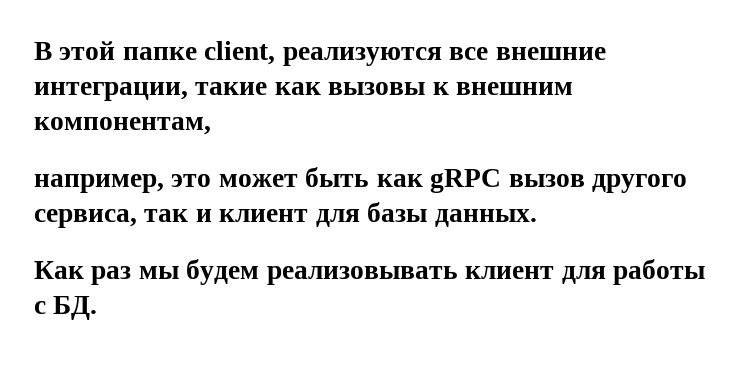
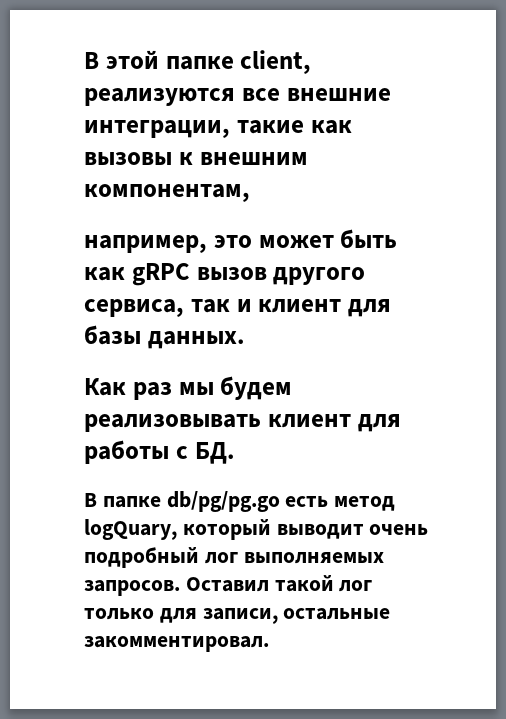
(98, 308) none -> [84,491,396,512] [84,519,429,540] [84,547,384,568] [84,575,373,596] [84,608,391,624] [84,636,269,652] // В папке db/pg/pg.go есть метод logQuary, который выводит очень подробный лог выполняемых запросов. Оставил такой лог только для записи, остальные закомментировал.

